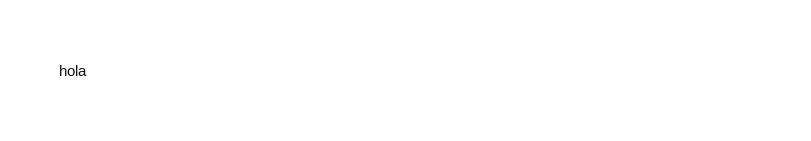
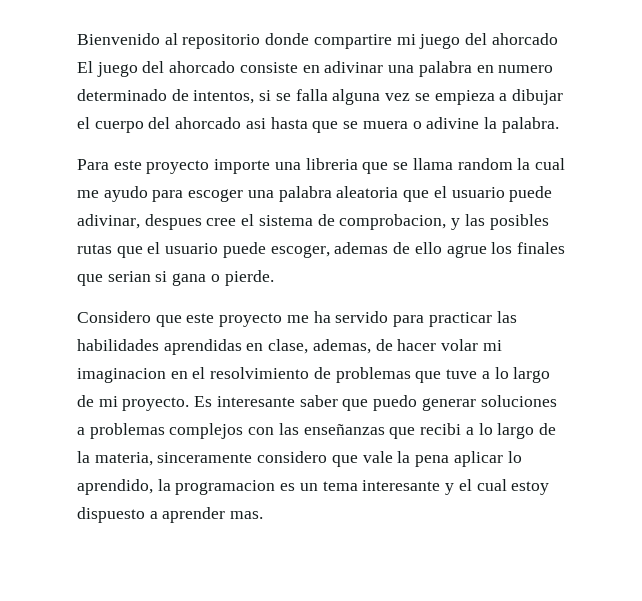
[59,65,87,76] hola -> [77,33,558,49] [77,61,554,77] [77,89,563,105] [77,117,559,133] [77,158,565,174] [77,186,553,202] [77,214,549,230] [77,242,565,258] [77,270,274,286] [77,311,517,327] [77,339,502,355] [77,367,551,383] [77,395,557,411] [77,423,556,439] [77,451,522,467] [77,479,550,495] [77,507,264,523] Bienvenido al repositorio donde compartire mi juego del ahorcado El juego del ahorcado consiste en adivinar una palabra en numero determinado de intentos, si se falla alguna vez se empieza a dibujar el cuerpo del ahorcado asi hasta que se muera o adivine la palabra. // Para este proyecto importe una libreria que se llama random la cual me ayudo para escoger una palabra aleatoria que el usuario puede adivinar, despues cree el sistema de comprobacion, y las posibles rutas que el usuario puede escoger, ademas de ello agrue los finales que serian si gana o pierde. // Considero que este proyecto me ha servido para practicar las habilidades aprendidas en clase, ademas, de hacer volar mi imaginacion en el resolvimiento de problemas que tuve a lo largo de mi proyecto. Es interesante saber que puedo generar soluciones a problemas complejos con las enseñanzas que recibi a lo largo de la materia, sinceramente considero que vale la pena aplicar lo aprendido, la programacion es un tema interesante y el cual estoy dispuesto a aprender mas.

